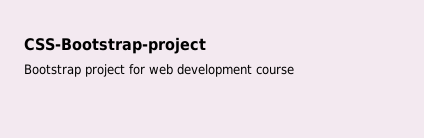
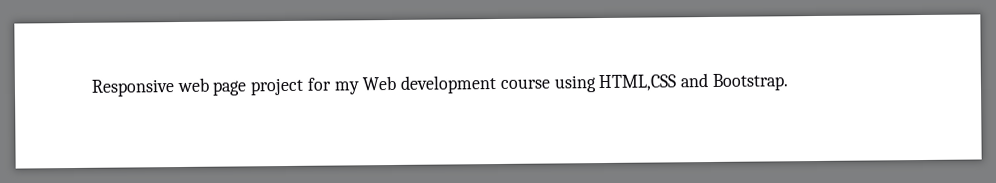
[24,37,206,54] [24,64,294,77] CSS-Bootstrap-project // Bootstrap project for web development course -> [91,73,789,97] Responsive web page project for my Web development course using HTML,CSS and Bootstrap.

